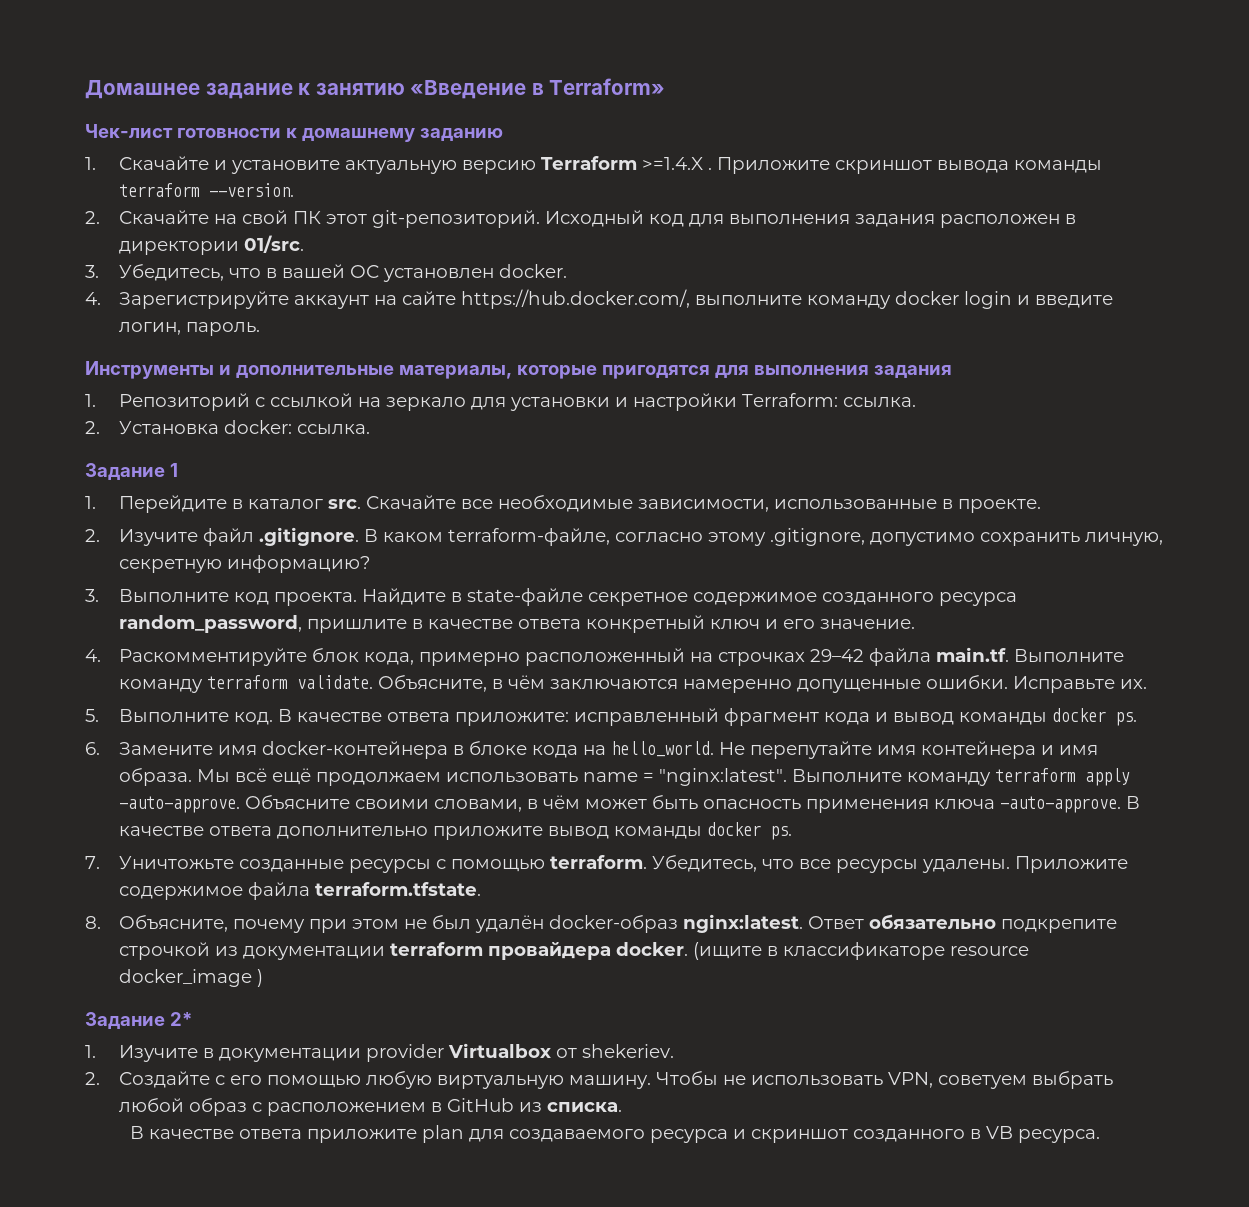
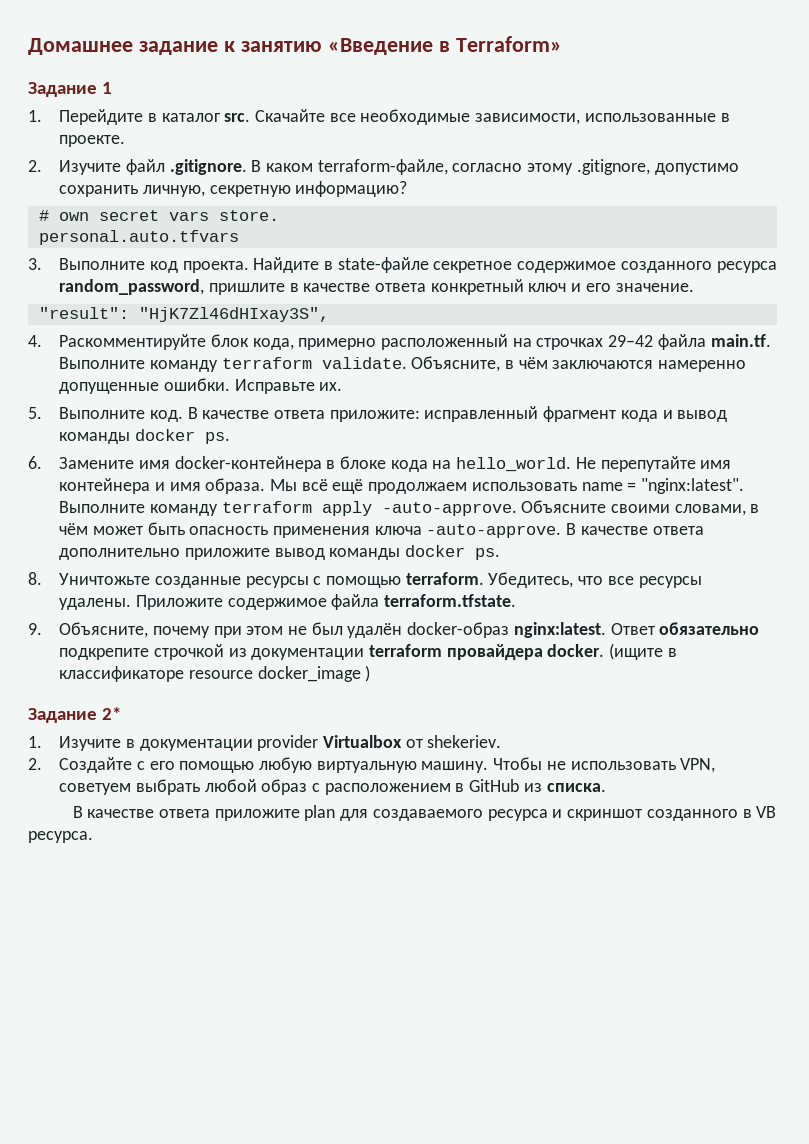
[85,124,503,142] [85,156,1102,174] [118,183,294,197] [85,210,1076,228] [118,235,304,255] [85,264,567,282] [85,289,1113,309] [118,322,260,336] [85,361,952,379] [85,393,916,411] [85,420,370,435] // Чек-лист готовности к домашнему заданию // 1. Скачайте и установите актуальную версию Terraform >=1.4.X . Приложите скриншот вывода команды terraform --version. // 2. Скачайте на свой ПК этот git-репозиторий. Исходный код для выполнения задания расположен в директории 01/src. // 3. Убедитесь, что в вашей ОС установлен docker. // 4. Зарегистрируйте аккаунт на сайте https://hub.docker.com/, выполните команду docker login и введите логин, пароль. // Инструменты и дополнительные материалы, которые пригодятся для выполнения задания // 1. Репозиторий с ссылкой на зеркало для установки и настройки Terraform: ссылка. // 2. Установка docker: ссылка. -> (562, 44) none
(370, 564) none -> [38,210,279,221] [38,230,239,245] // # own secret vars store. // personal.auto.tfvars
(915, 624) none -> [38,307,329,322] // "result": "HjK7Zl46dHIxay3S",
[85,856,100,869] 7. -> [28,572,42,585] 8.
[85,916,101,929] 8. -> [28,623,42,635] 9.

